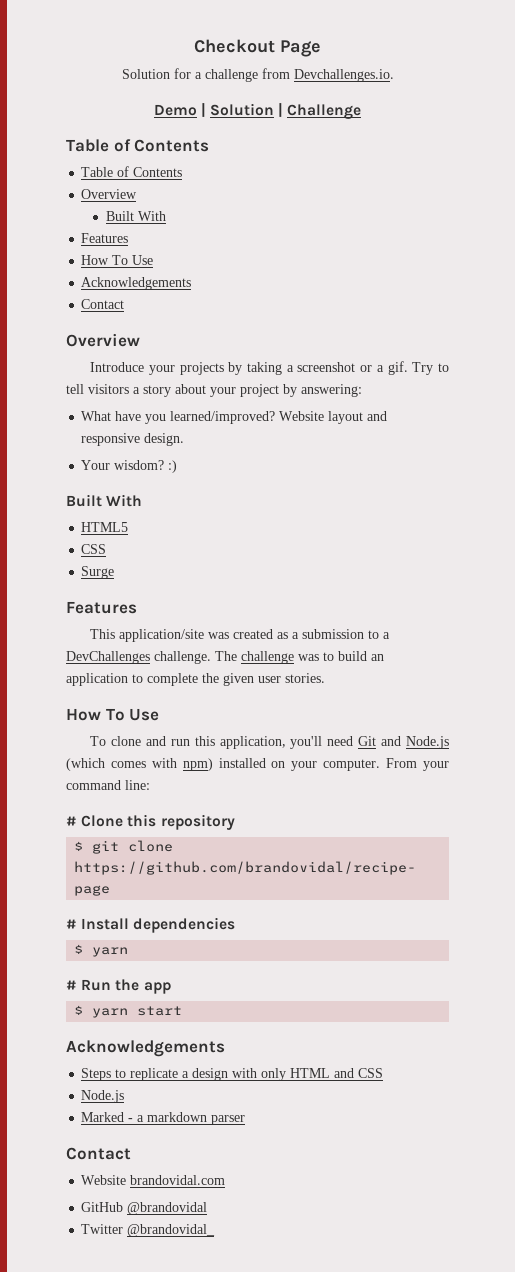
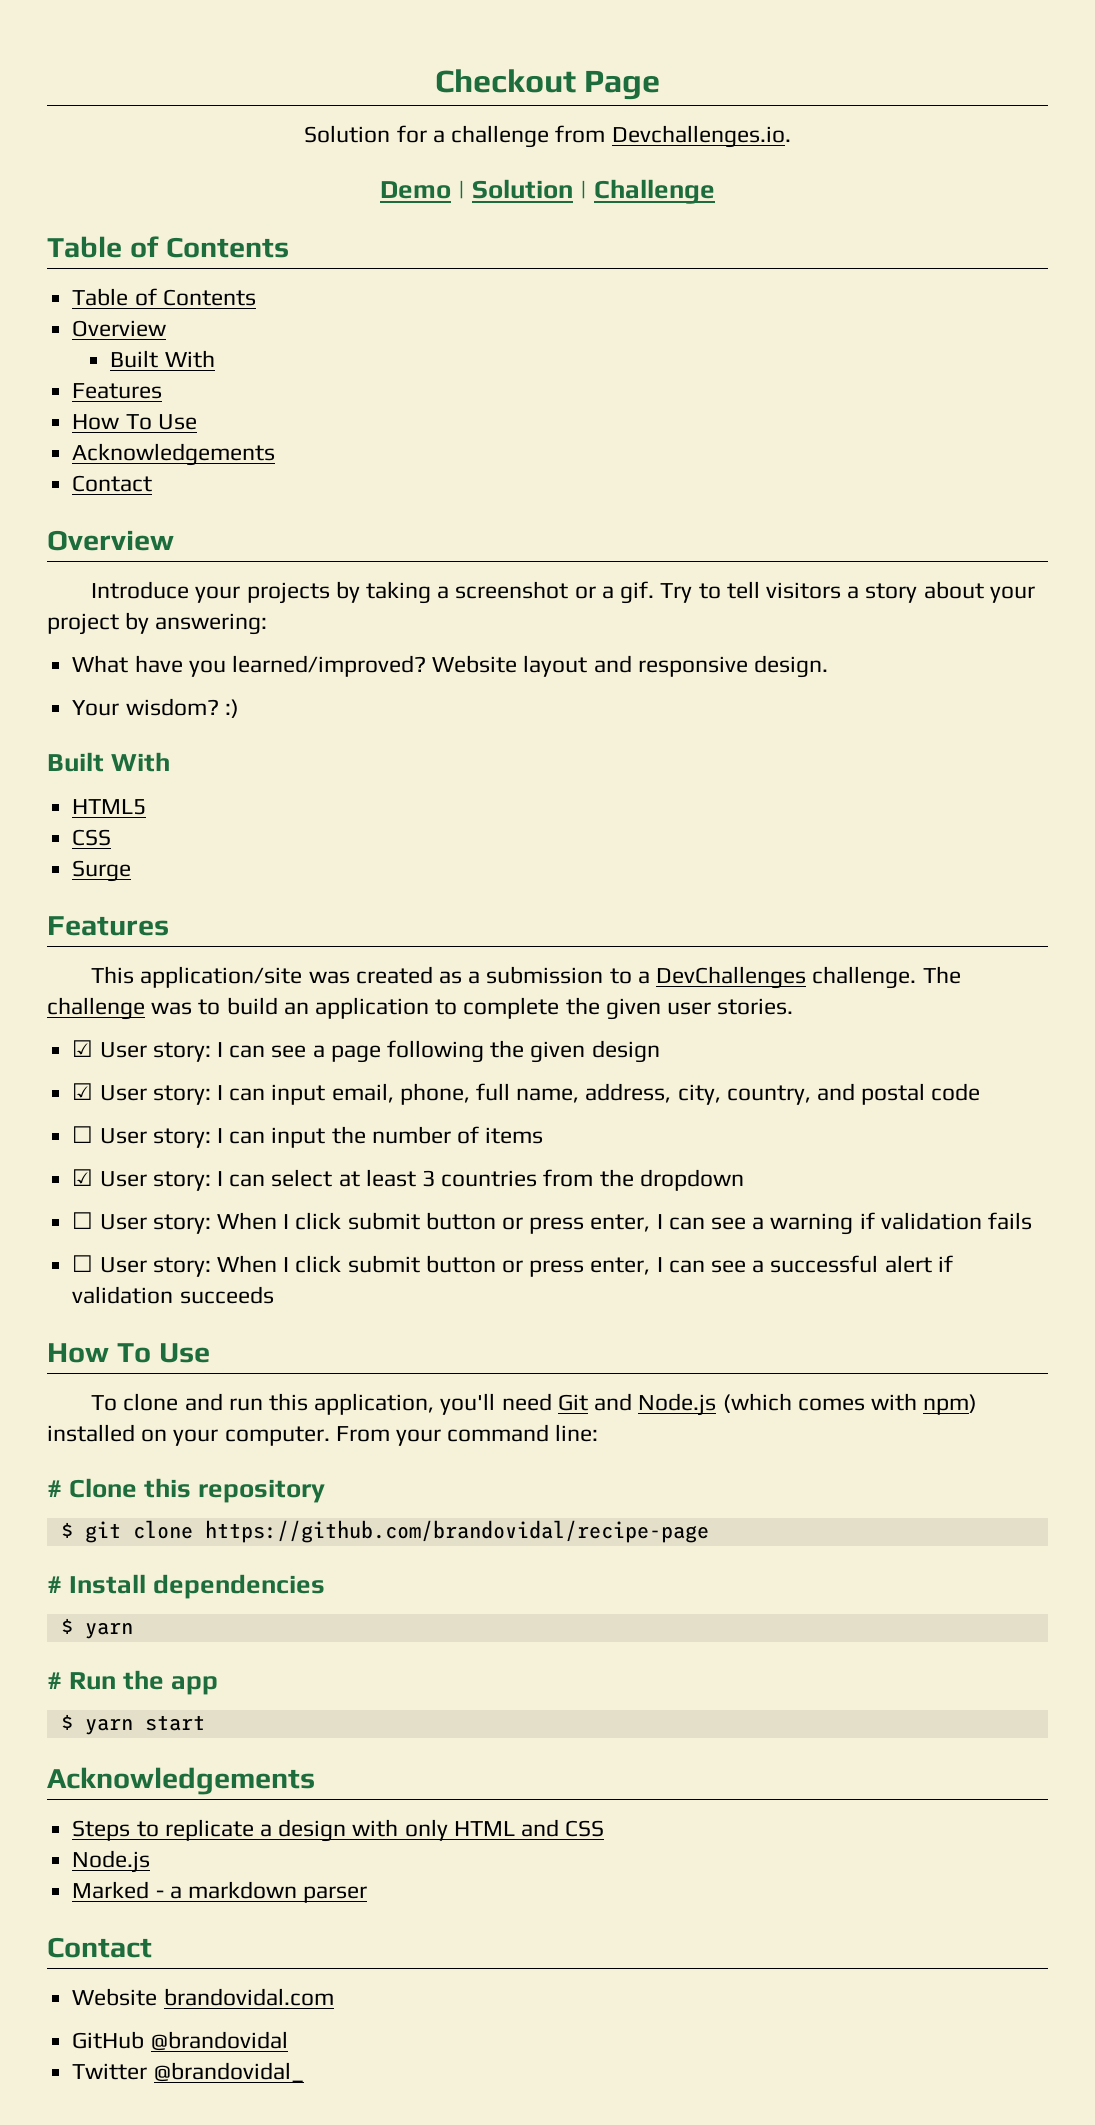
(325, 678) none -> [72,1040,660,1063] [72,1083,981,1105] [72,1126,544,1148] [72,1169,744,1191] [72,1212,1033,1235] [72,1255,953,1277] [72,1286,274,1304] // ☑ User story: I can see a page following the given design // ☑ User story: I can input email, phone, full name, address, city, country, and postal code // ☐ User story: I can input the number of items // ☑ User story: I can select at least 3 countries from the dropdown // ☐ User story: When I click submit button or press enter, I can see a warning if validation fails // ☐ User story: When I click submit button or press enter, I can see a successful alert if validation succeeds

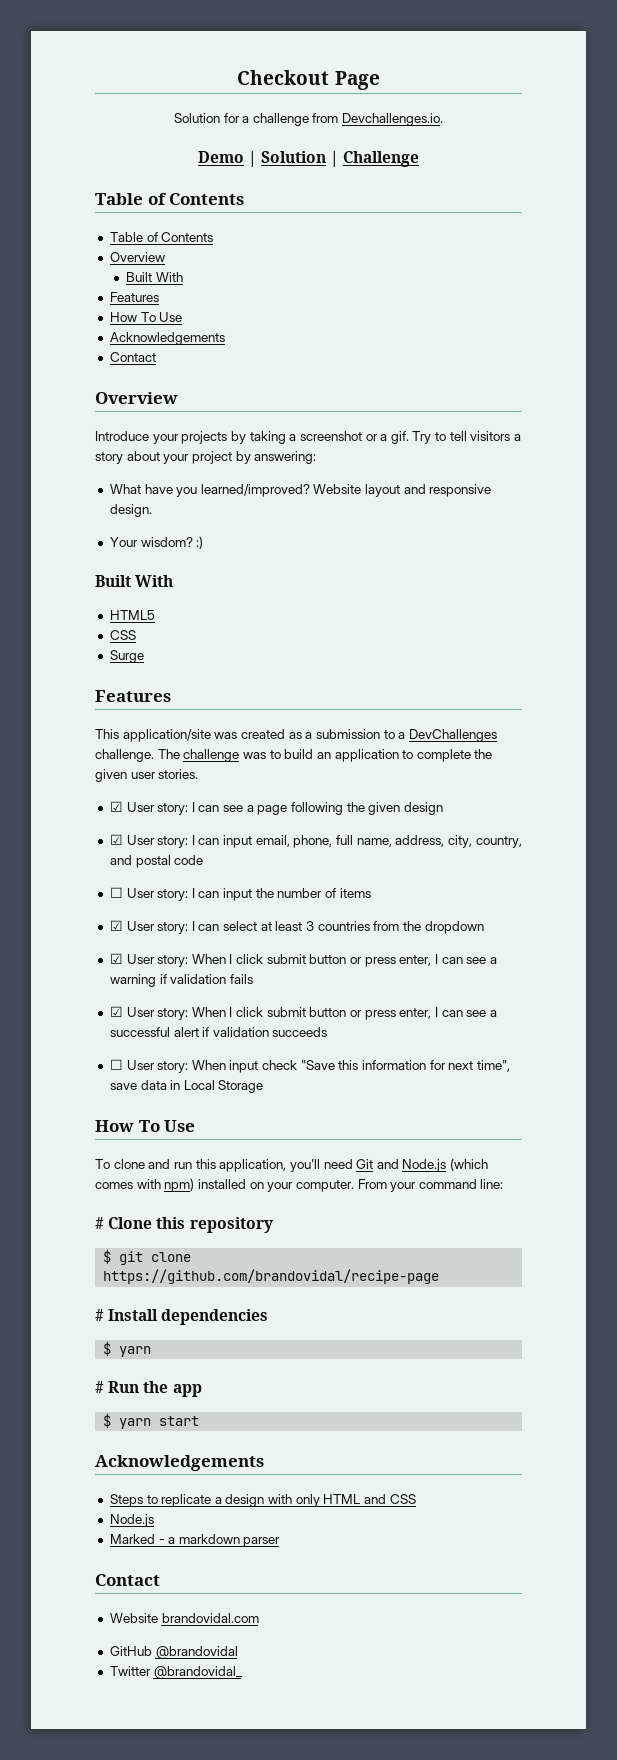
[72,1212,94,1229] ☐ -> [109,953,123,964] ☑
[72,1255,94,1272] ☐ -> [109,1006,123,1017] ☑
(274, 1295) none -> [109,1059,510,1073] [109,1080,264,1093] // ☐ User story: When input check "Save this information for next time", save data in Local Storage

